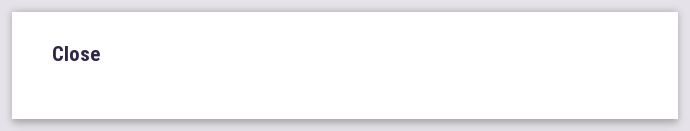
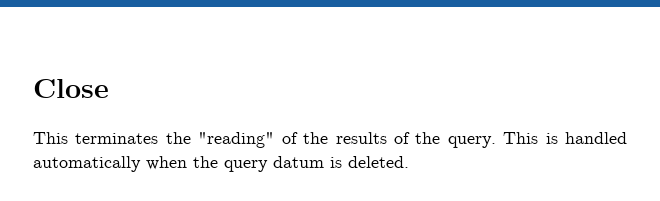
(100, 53) none -> [33,132,627,148] [33,156,409,172] // This terminates the "reading" of the results of the query. This is handled automatically when the query datum is deleted.

